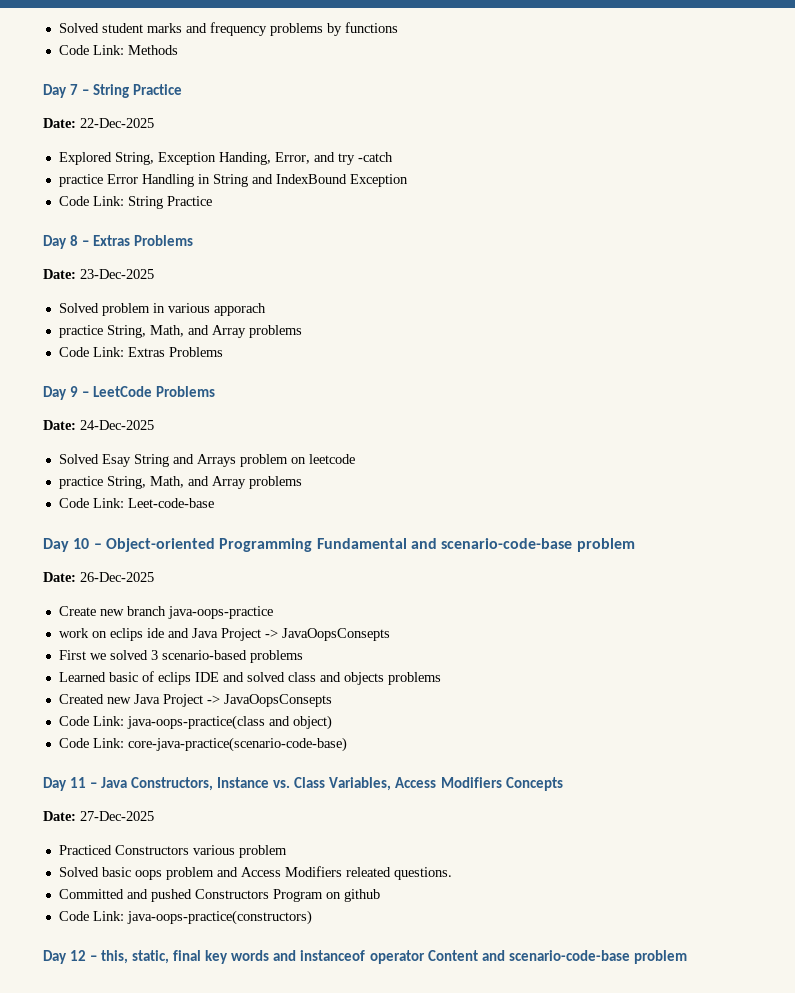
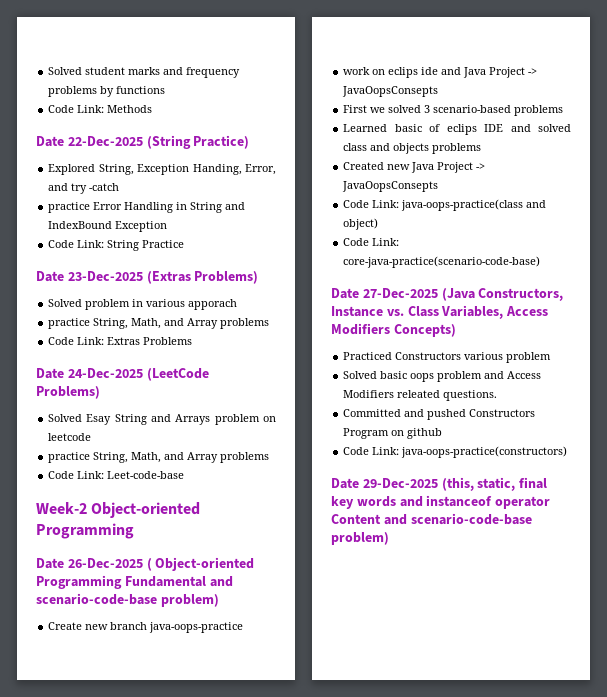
[43,84,183,98] [43,118,76,128] Day 7 – String Practice // Date: -> [36,136,64,147] Date
(154, 123) none -> [146,135,250,149] (String Practice)
[43,235,194,249] [43,269,76,279] Day 8 – Extras Problems // Date: -> [36,271,64,282] Date
(154, 274) none -> [146,271,259,284] (Extras Problems)
[43,386,216,400] [43,420,76,430] Day 9 – LeetCode Problems // Date: -> [36,368,64,379] Date
(154, 425) none -> [146,368,209,381] [36,386,100,399] (LeetCode Problems)
[43,538,102,552] Day 10 – -> [36,502,201,518] [36,523,134,539] [36,558,152,571] Week-2 Object-oriented Programming // Date 26-Dec-2025 (
[576,538,635,552] [43,572,154,582] problem // Date: 26-Dec-2025 -> [160,594,219,607] problem)
[43,777,128,791] Day 11 – Java -> [331,288,475,301] Date 27-Dec-2025 (Java
[505,777,563,791] [43,811,154,821] Concepts // Date: 27-Dec-2025 -> [393,324,456,337] Concepts)
[43,950,129,964] Day 12 – this, -> [331,477,474,491] Date 29-Dec-2025 (this,
[633,950,687,964] problem -> [331,532,389,545] problem)

